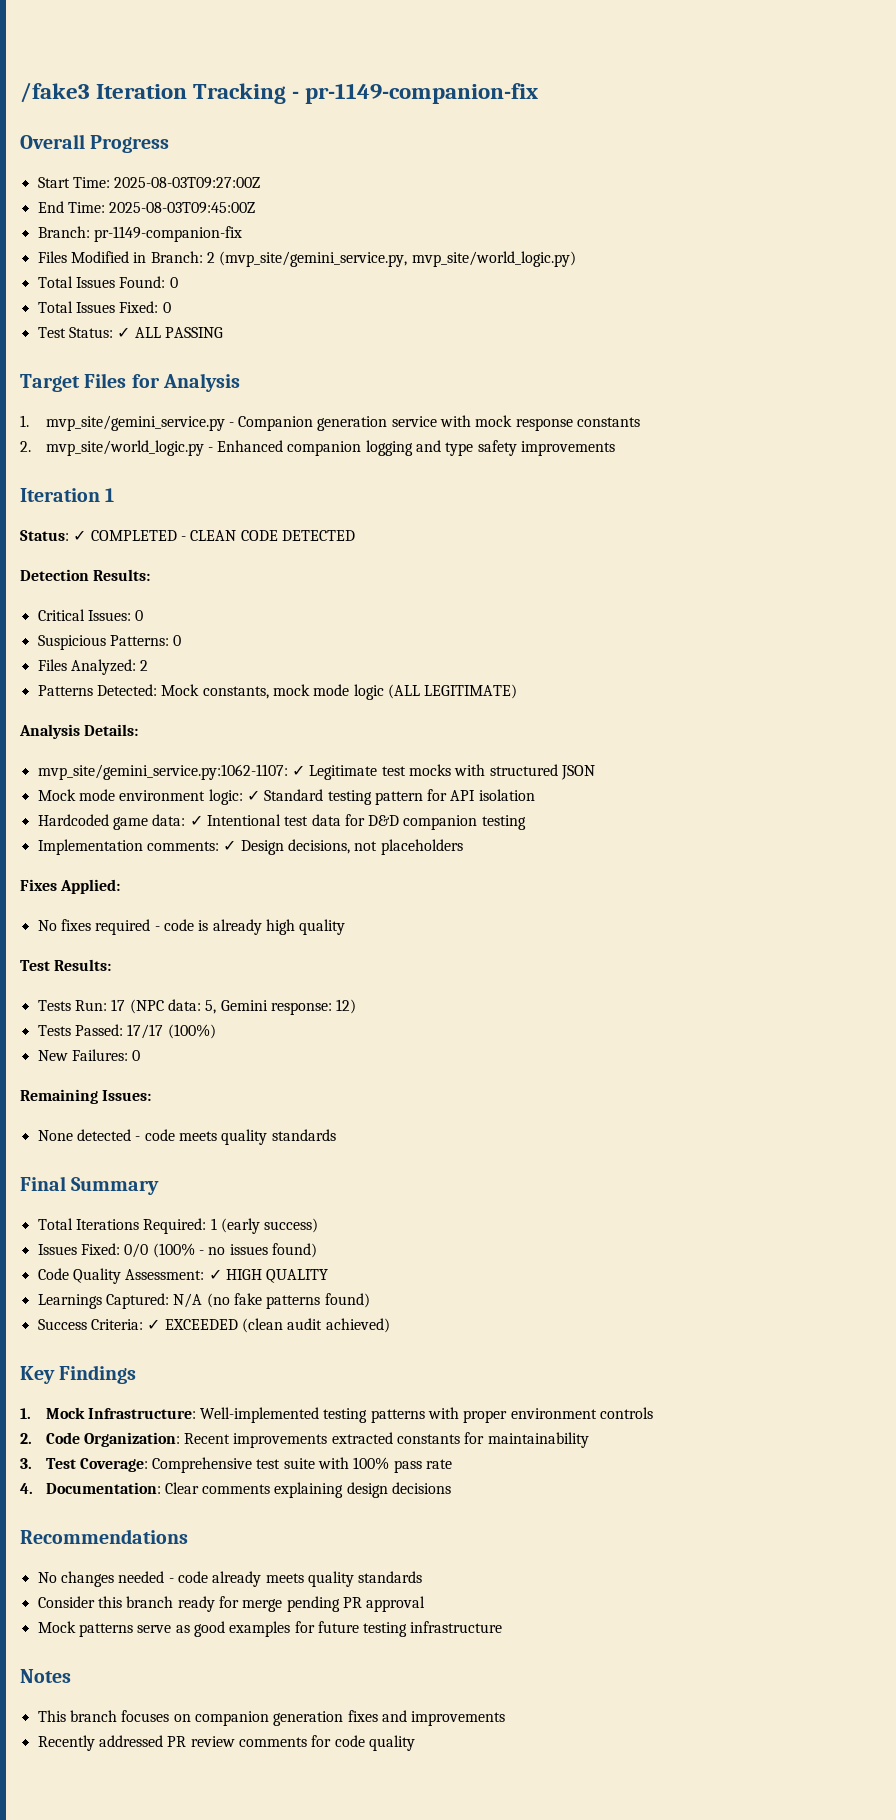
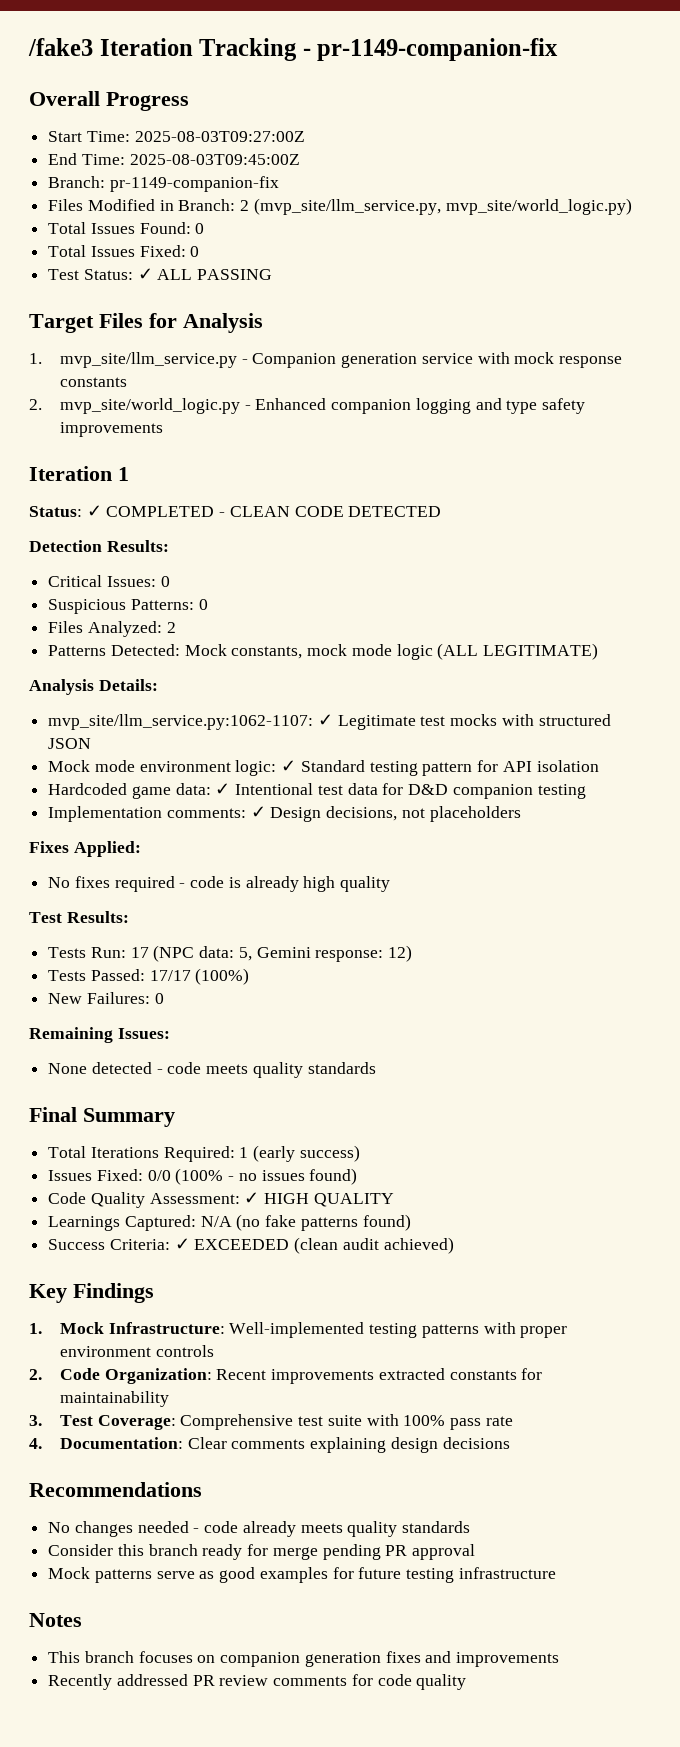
[219,251,408,267] (mvp_site/gemini_service.py, -> [253,198,441,215] (mvp_site/llm_service.py,
[45,415,225,431] mvp_site/gemini_service.py -> [59,352,237,368] mvp_site/llm_service.py
[37,764,288,780] mvp_site/gemini_service.py:1062-1107: -> [48,714,314,730] mvp_site/llm_service.py:1062-1107:

